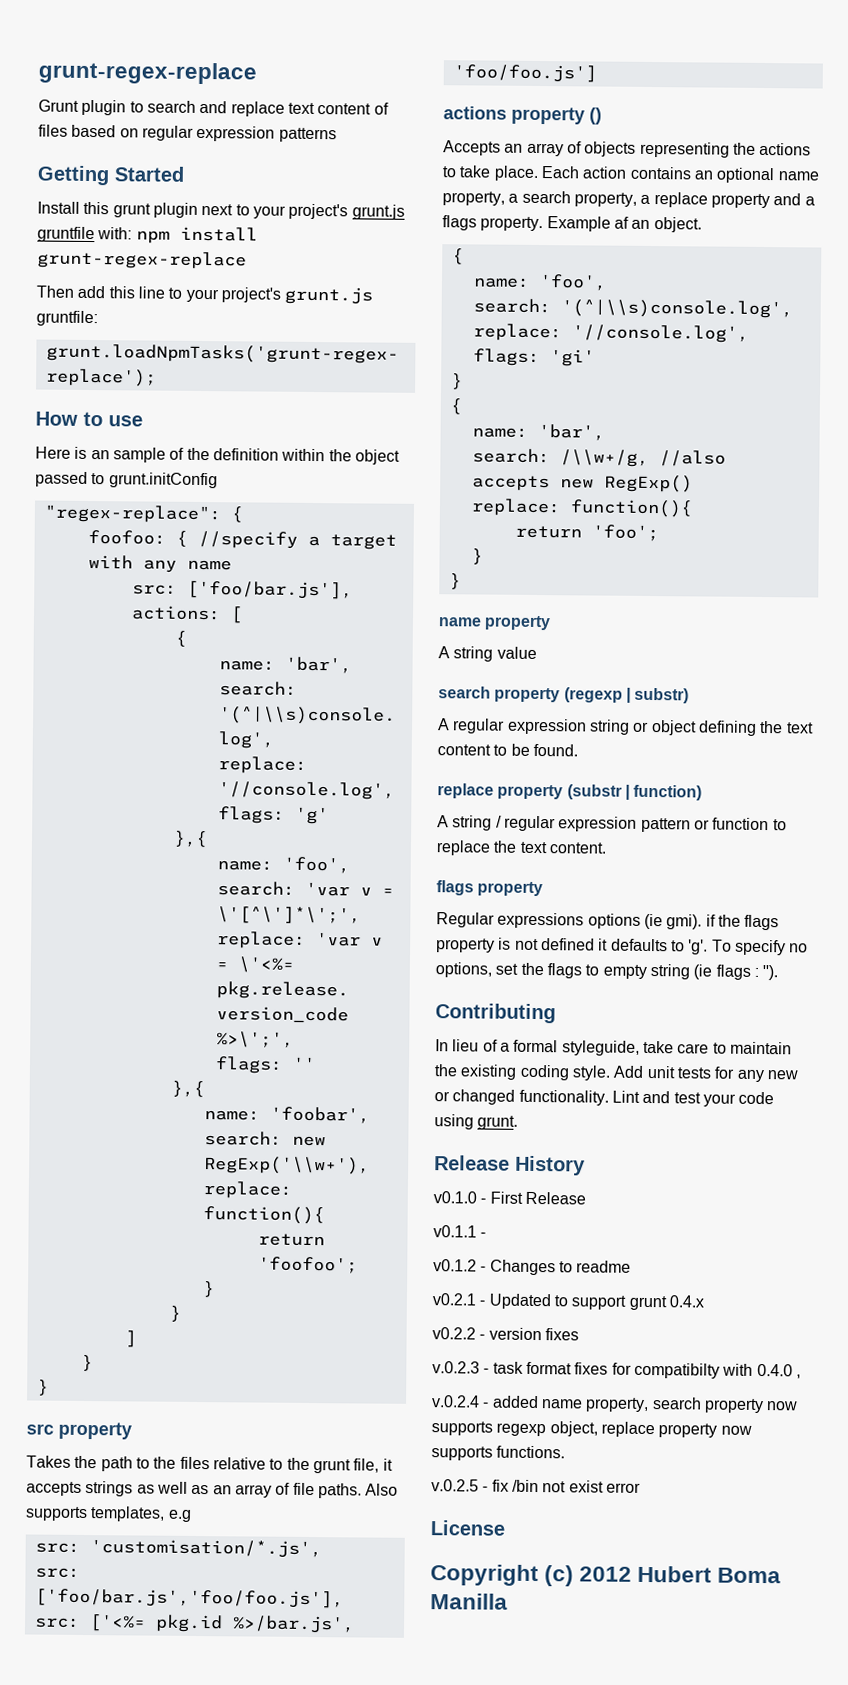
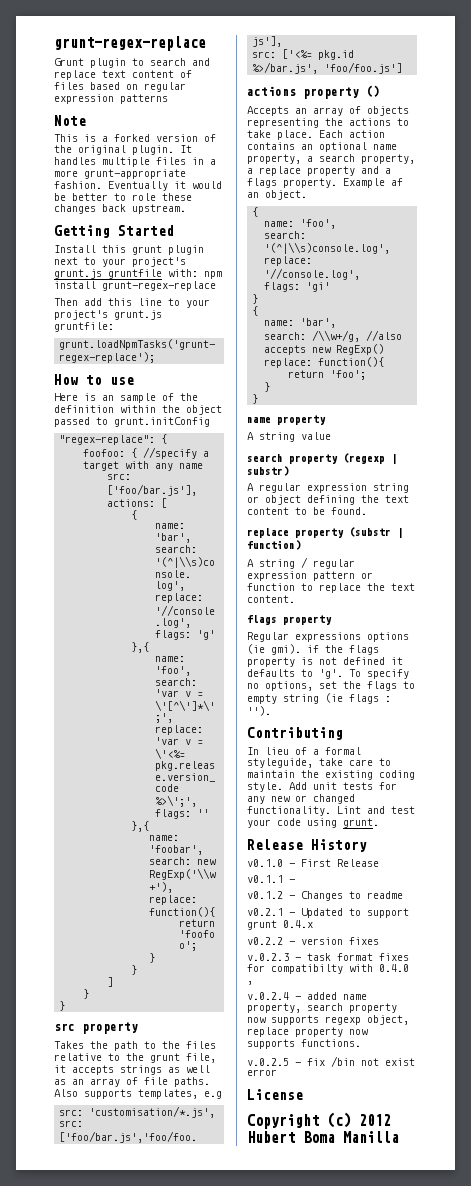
(337, 135) none -> [54,115,86,126] [54,134,216,142] [54,145,192,155] [54,157,216,167] [54,169,186,179] [54,181,222,191] [54,193,192,201] [54,204,186,214] // Note // This is a forked version of the original plugin. It handles multiple files in a more grunt-appropriate fashion. Eventually it would be better to role these changes back upstream.

